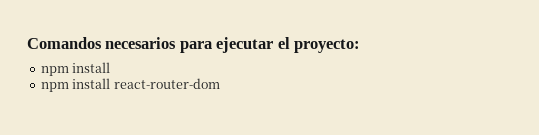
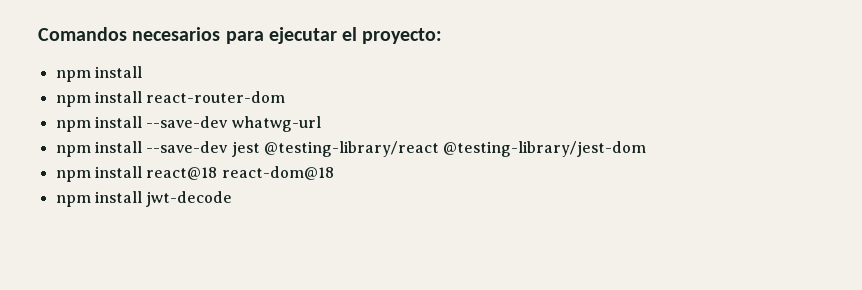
(220, 83) none -> [55,116,321,132] [55,141,647,157] [55,166,334,182] [55,191,233,207] // npm install --save-dev whatwg-url // npm install --save-dev jest @testing-library/react @testing-library/jest-dom // npm install react@18 react-dom@18 // npm install jwt-decode

